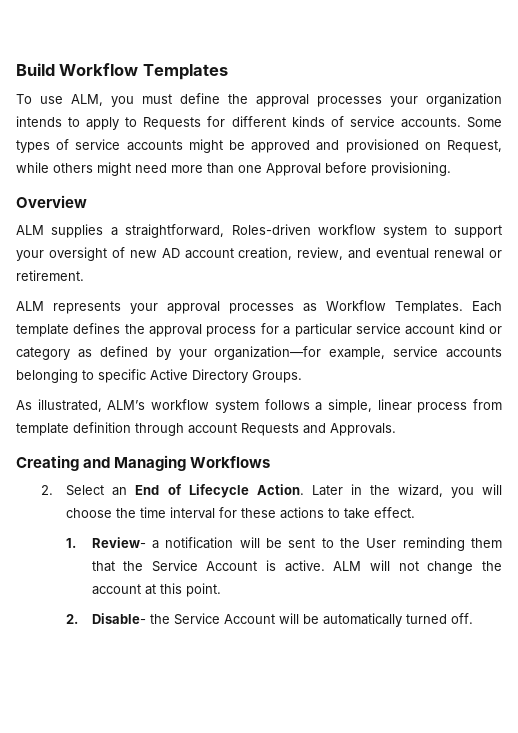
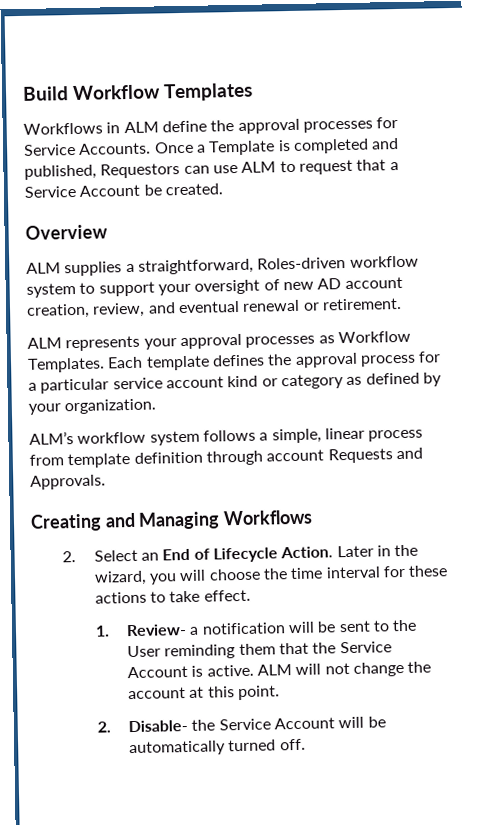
[16,93,502,107] [16,116,502,130] [16,139,502,153] [16,162,451,176] To use ALM, you must define the approval processes your organization intends to apply to Requests for different kinds of service accounts. Some types of service accounts might be approved and provisioned on Request, while others might need more than one Approval before provisioning. -> [23,116,399,135] [24,137,400,156] [24,159,399,180] [24,183,223,198] Workflows in ALM define the approval processes for Service Accounts. Once a Template is completed and published, Requestors can use ALM to request that a Service Account be created.
[214,346,502,360] [16,369,302,383] [16,399,102,412] organization—for example, service accounts belonging to specific Active Directory Groups. // As illustrated, -> [64,398,157,415] organization. //

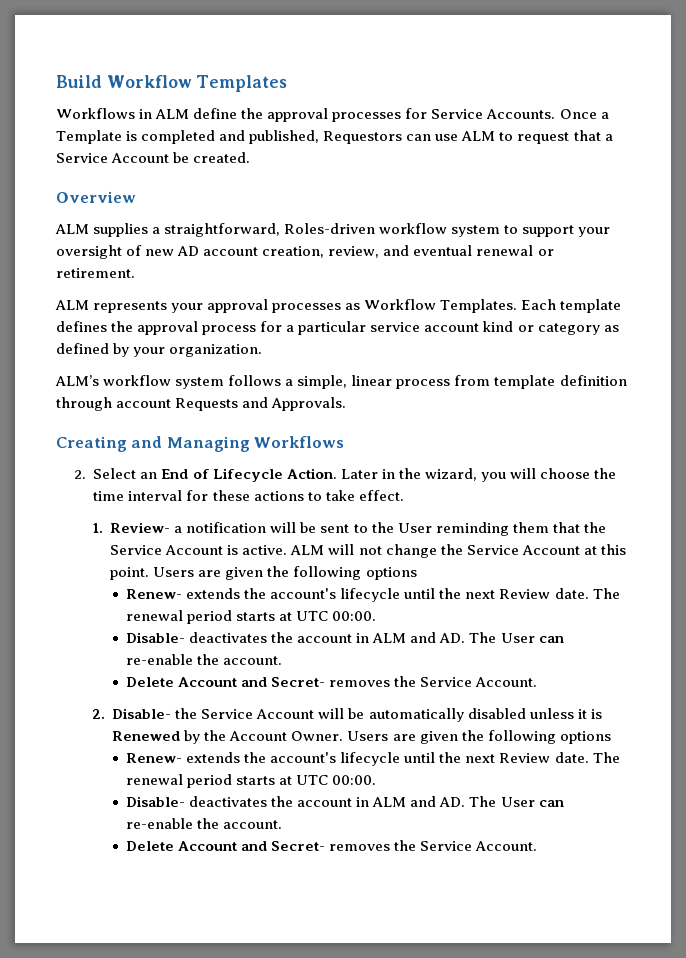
[128,687,187,700] account -> [466,545,580,555] Service Account
(281, 693) none -> [153,566,417,580] [126,588,620,602] [126,610,377,624] [126,632,564,643] [126,654,283,665] [126,676,538,687] Users are given the following options // Renew- extends the account's lifecycle until the next Review date. The renewal period starts at UTC 00:00. // Disable- deactivates the account in ALM and AD. The User can re-enable the account. // Delete Account and Secret- removes the Service Account.
[228,738,306,752] turned off. -> [467,708,602,719] [112,730,611,744] [126,752,620,766] [126,774,377,788] [126,796,564,807] [126,818,283,829] [126,840,538,851] disabled unless it is Renewed by the Account Owner. Users are given the following options // Renew- extends the account's lifecycle until the next Review date. The renewal period starts at UTC 00:00. // Disable- deactivates the account in ALM and AD. The User can re-enable the account. // Delete Account and Secret- removes the Service Account.

